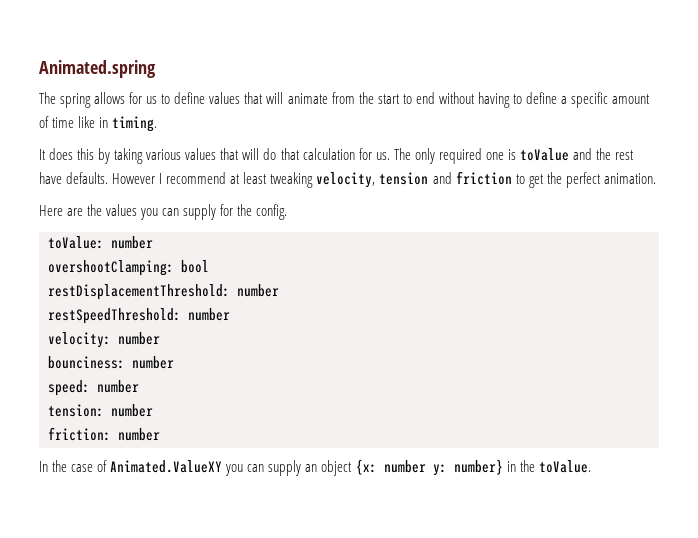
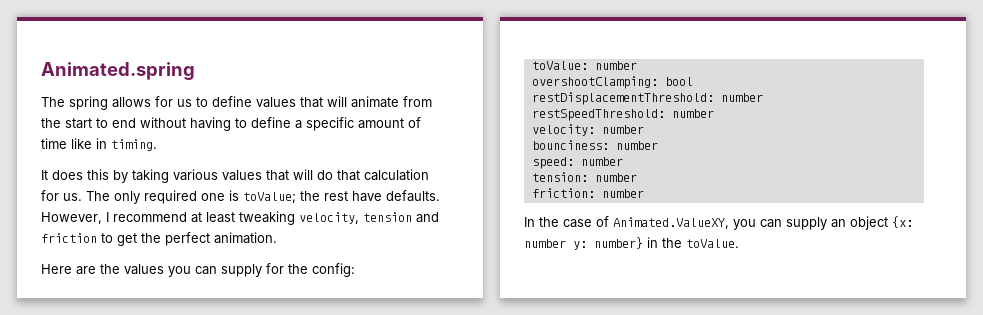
[519,148,593,161] toValue and -> [243,192,296,204] toValue;
[112,173,156,184] However -> [41,212,102,224] However,
[256,204,288,220] config. -> [312,263,355,277] config:
[110,460,223,473] Animated.ValueXY -> [613,217,729,229] Animated.ValueXY,

